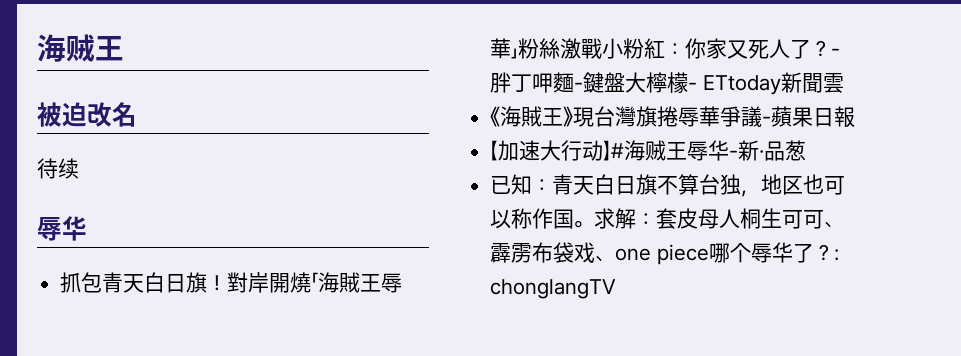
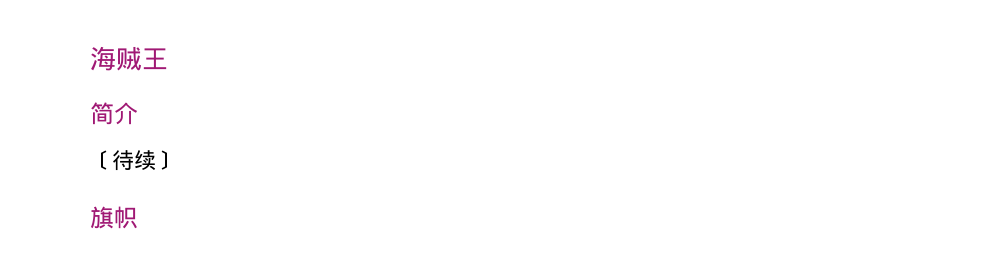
[37,102,137,127] 被迫改名 // -> [90,102,138,125] [90,150,112,170] 简介 // 〔
[37,216,87,241] [60,272,403,293] [490,38,841,59] [490,72,844,95] [490,106,856,128] [490,140,807,162] [490,174,846,197] [490,208,845,229] [490,242,839,265] [490,279,617,299] // 辱华 // 抓包青天白日旗！對岸開燒「海賊王辱華」粉絲激戰小粉紅：你家又死人了？-胖丁呷麵-鍵盤大檸檬- ETtoday新聞雲 // 《海賊王》現台灣旗捲辱華爭議-蘋果日報 // 【加速大行动】#海贼王辱华-新·品葱 // 已知：青天白日旗不算台独，地区也可以称作国。求解：套皮母人桐生可可、霹雳布袋戏、one piece哪个辱华了？: chonglangTV -> [156,150,178,170] [90,206,138,229] 〕 // 旗帜

